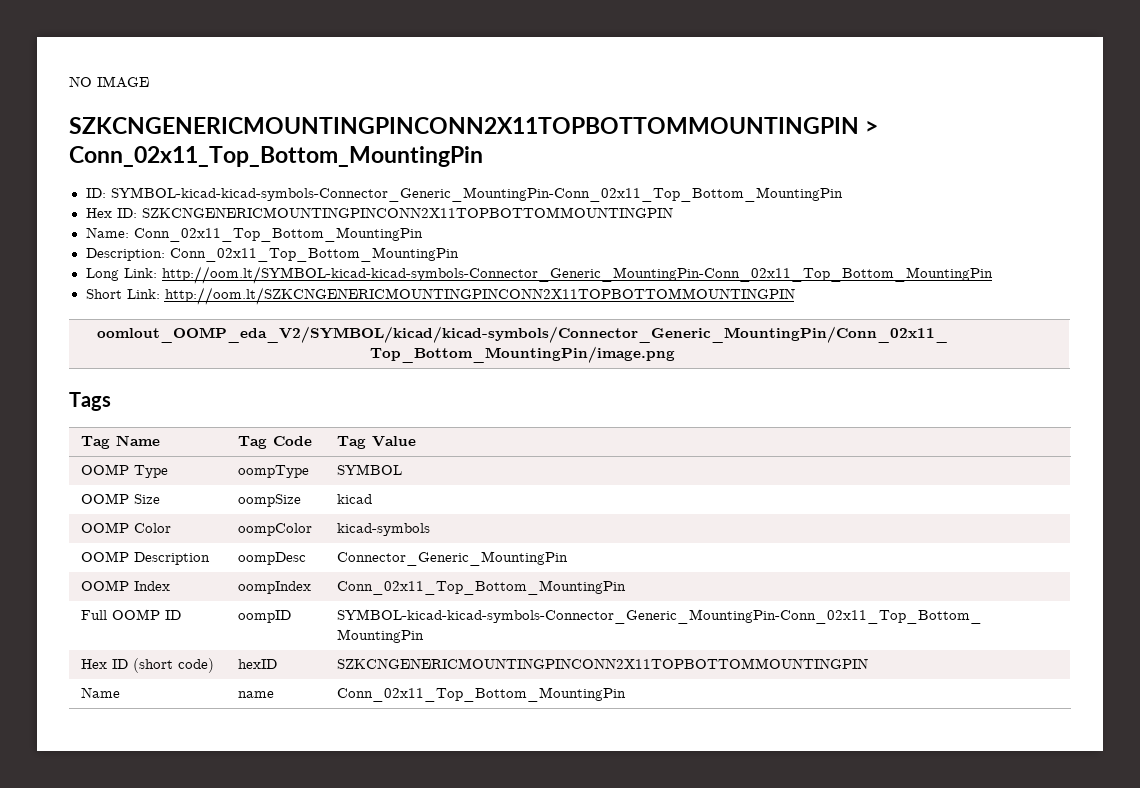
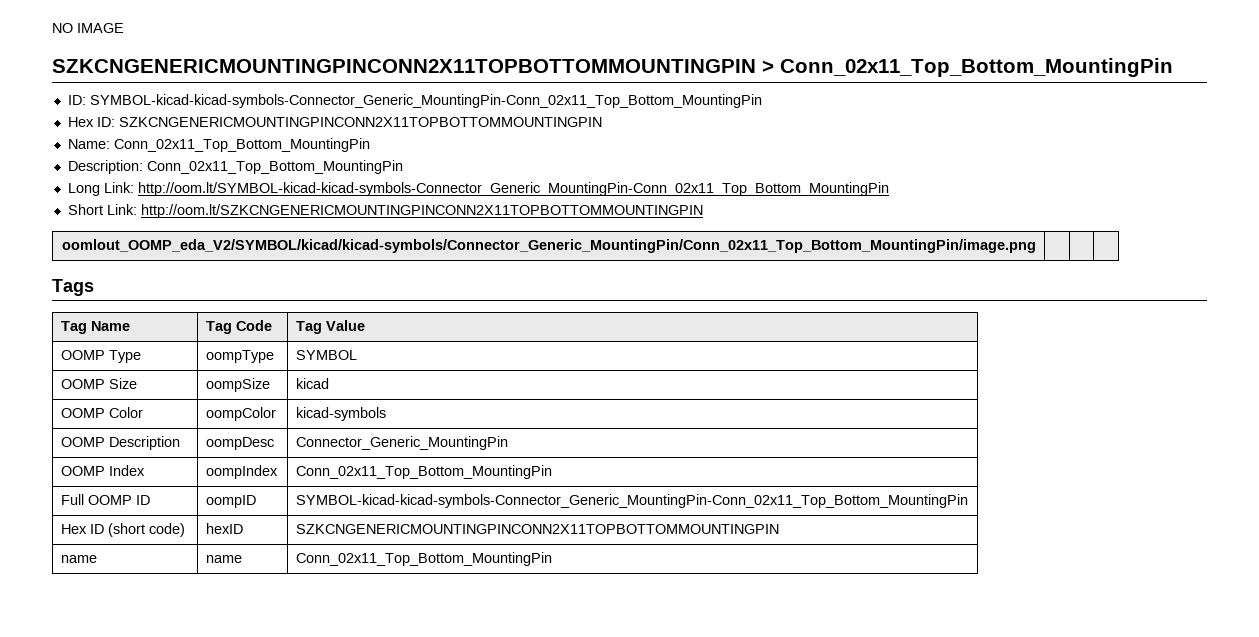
[80,687,120,698] Name -> [60,555,97,563] name

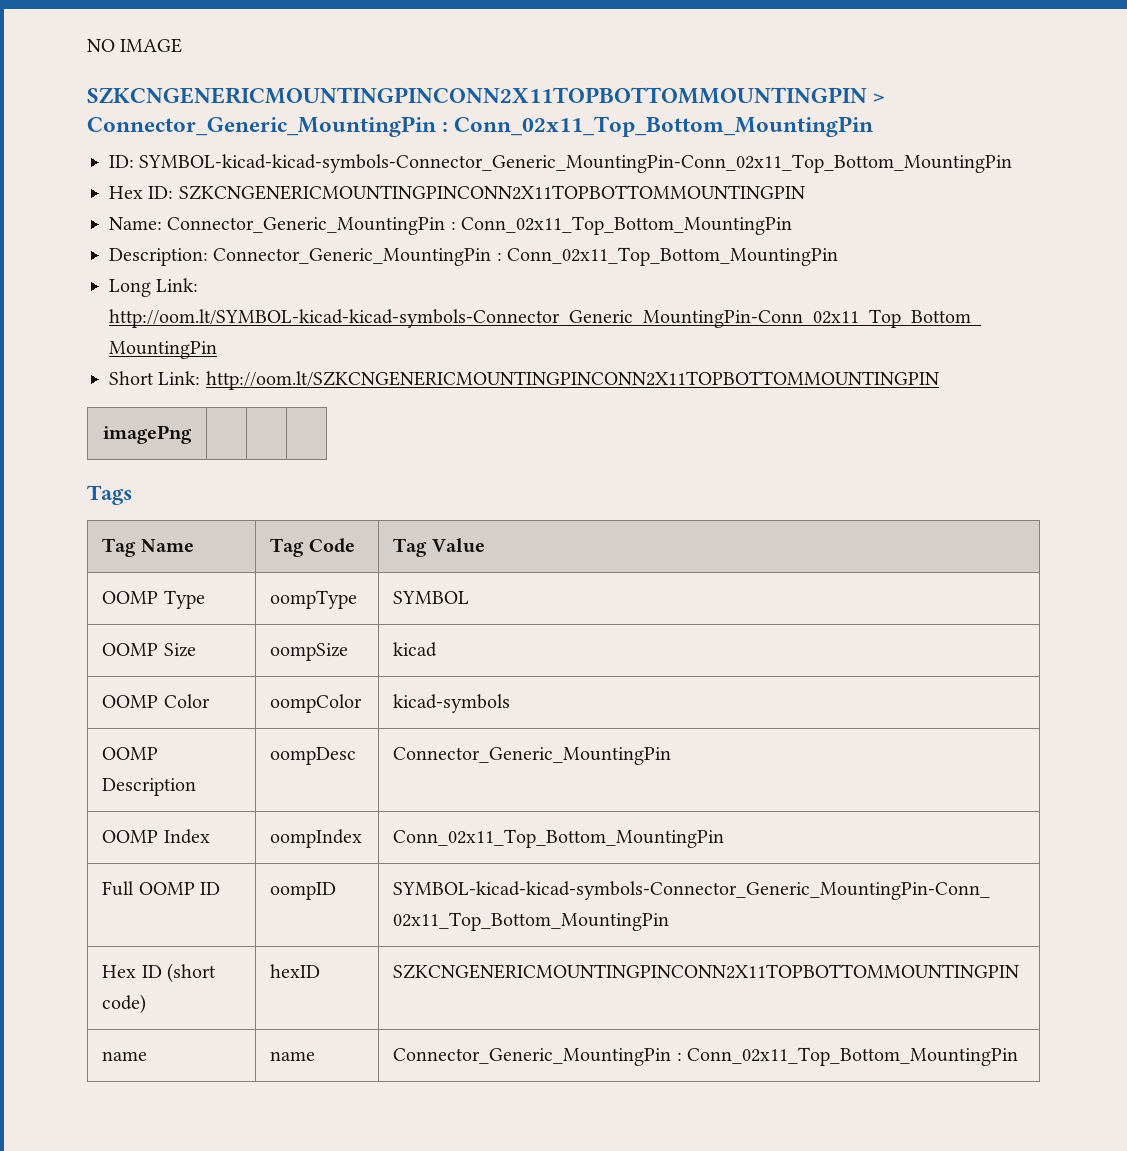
(774, 66) none -> [87,116,449,137] Connector_Generic_MountingPin :
(110, 144) none -> [167,217,456,235] Connector_Generic_MountingPin :
(143, 167) none -> [213,248,502,266] Connector_Generic_MountingPin :
[61,239,1036,253] oomlout_OOMP_eda_V2/SYMBOL/kicad/kicad-symbols/Connector_Generic_MountingPin/Conn_02x11_Top_Bottom_MountingPin/image.png -> [103,425,192,444] imagePng
(242, 559) none -> [393,1048,682,1066] Connector_Generic_MountingPin :

